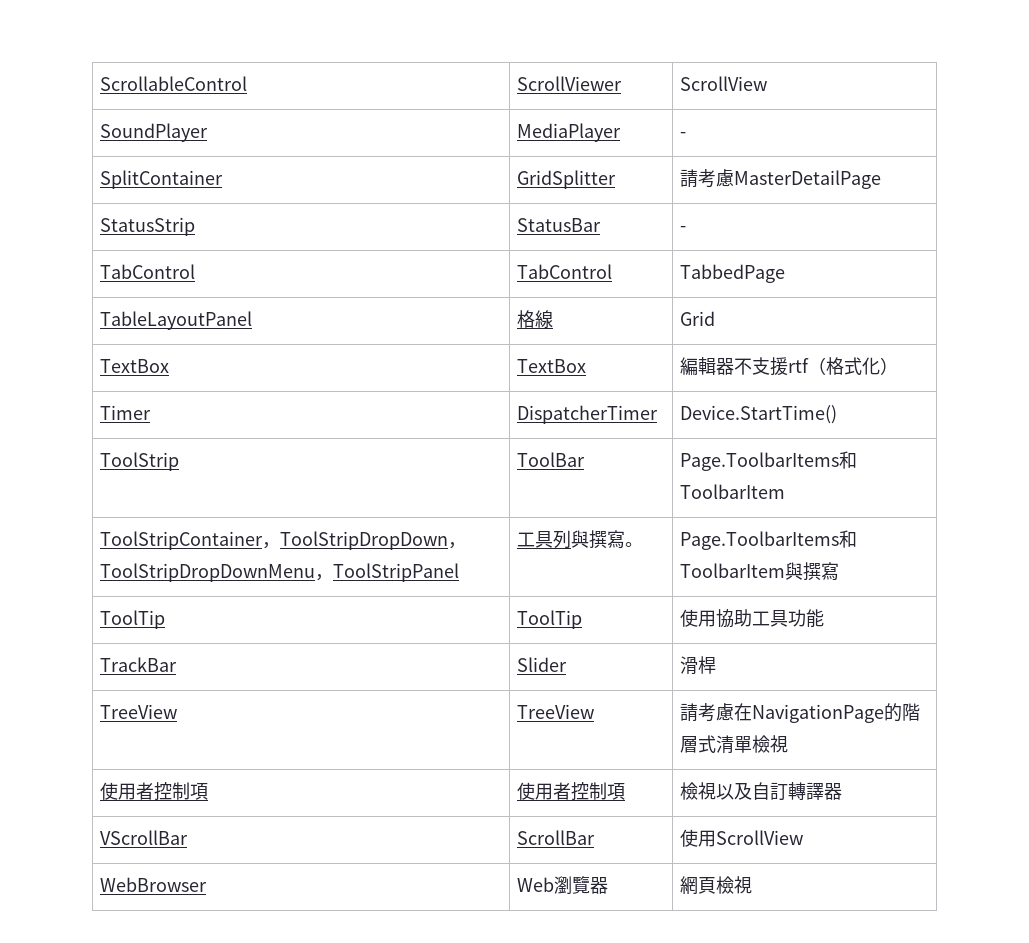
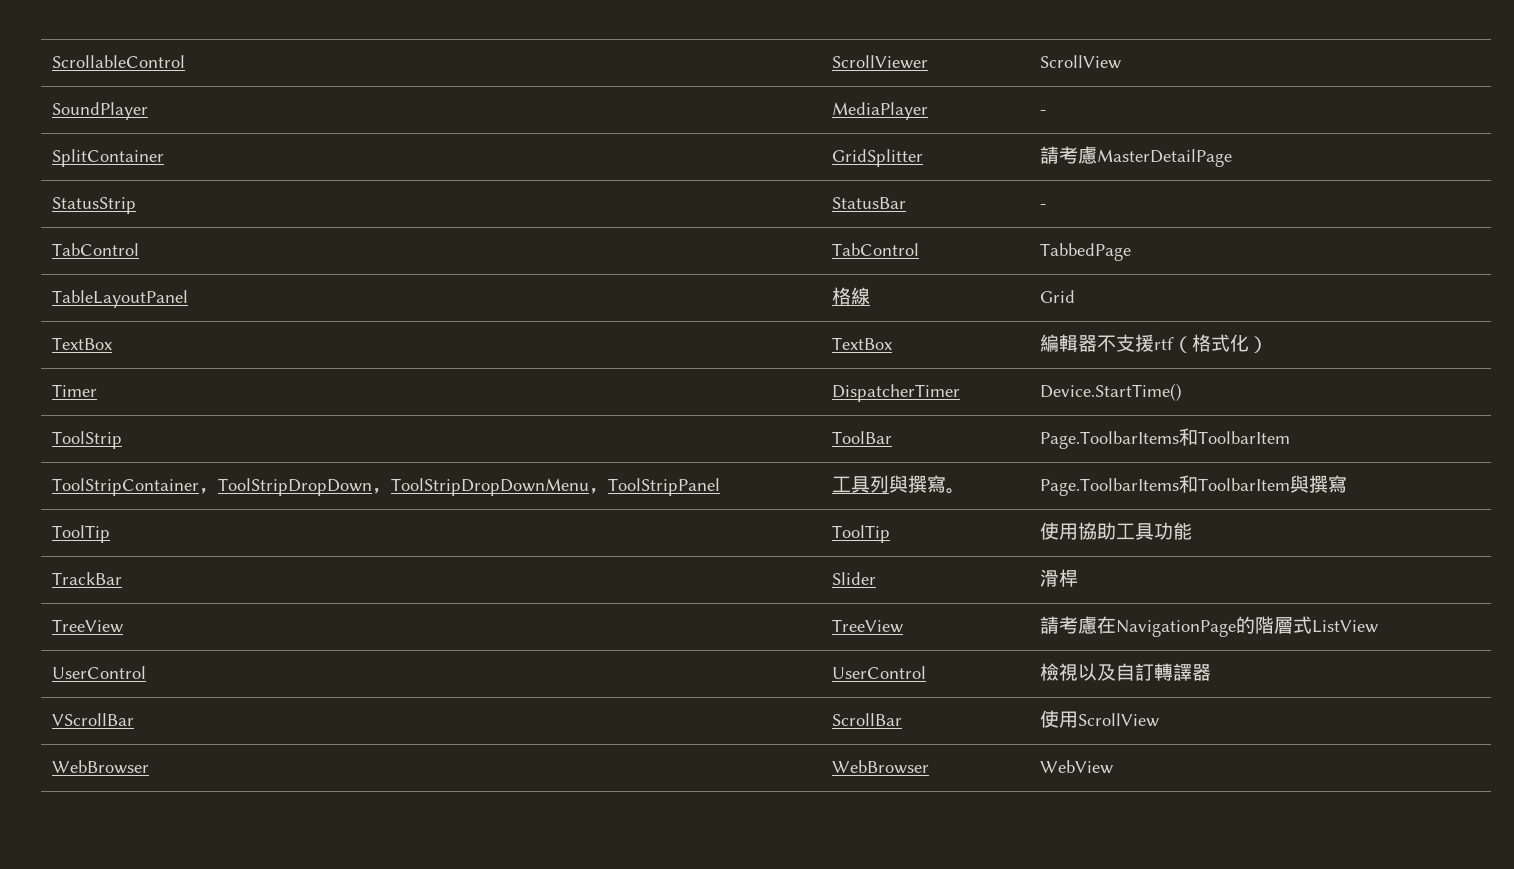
[716,735,789,754] [100,782,209,801] [517,782,626,801] 清單檢視 // 使用者控制項 | 使用者控制項 -> [1312,620,1379,633] [52,666,147,679] [832,666,927,679] ListView // UserControl | UserControl
[517,876,609,894] [680,876,753,895] Web瀏覽器 | 網頁檢視 -> [832,760,930,774] [1040,760,1114,774] WebBrowser | WebView

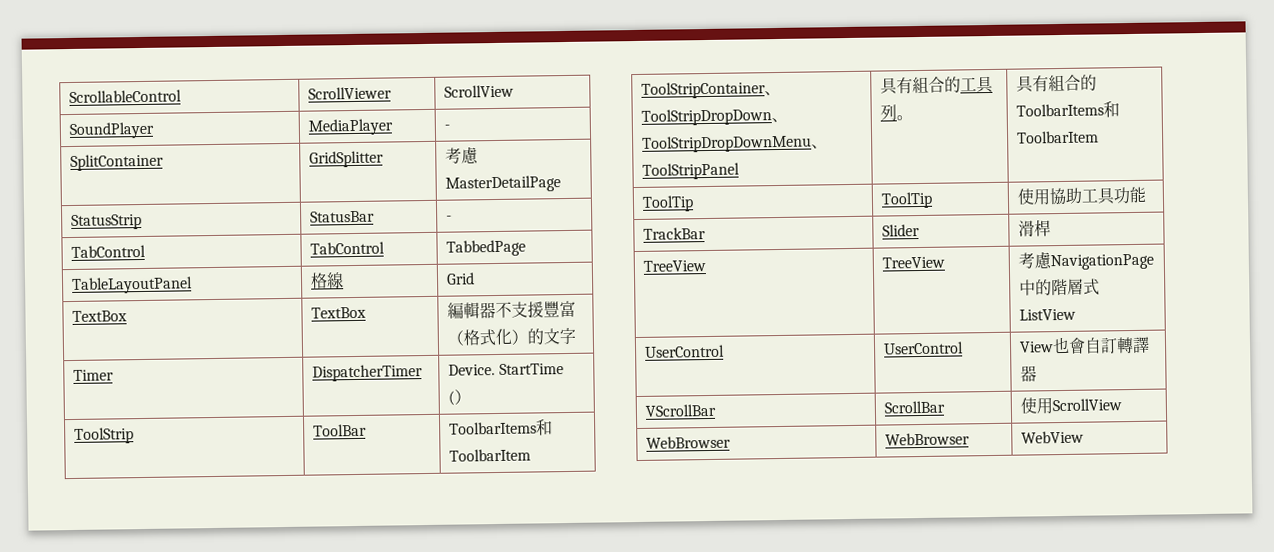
[1040,146,1060,164] 請 -> (385, 159) none
[1154,337,1175,350] rtf -> [543,300,577,318] 豐富
(1269, 344) none -> [527,327,577,345] 的文字
[1040,383,1183,401] Device.StartTime() -> [448,363,564,376] [448,389,472,406] Device. StartTime (）
[1040,431,1180,449] Page.ToolbarItems -> [449,421,538,435] ToolbarItems
[199,478,721,496] [832,475,966,494] [1040,475,1348,496] ，ToolStripDropDown，ToolStripDropDownMenu，ToolStripPanel | 工具列與撰寫。 | Page.ToolbarItems和ToolbarItem與撰寫 -> [764,90,782,96] [641,108,789,126] [642,134,829,153] [642,162,741,180] [880,75,995,95] [880,104,914,121] [1016,74,1098,93] [1016,101,1121,118] [1016,130,1100,144] 、ToolStripDropDown、ToolStripDropDownMenu、ToolStripPanel | 具有組合的工具列。 | 具有組合的ToolbarItems和ToolbarItem
[1040,616,1237,637] 請考慮在NavigationPage -> [1018,251,1155,271] [1019,279,1037,296] 考慮NavigationPage中
[1040,663,1117,681] 檢視以及 -> [1019,336,1087,354] View也會

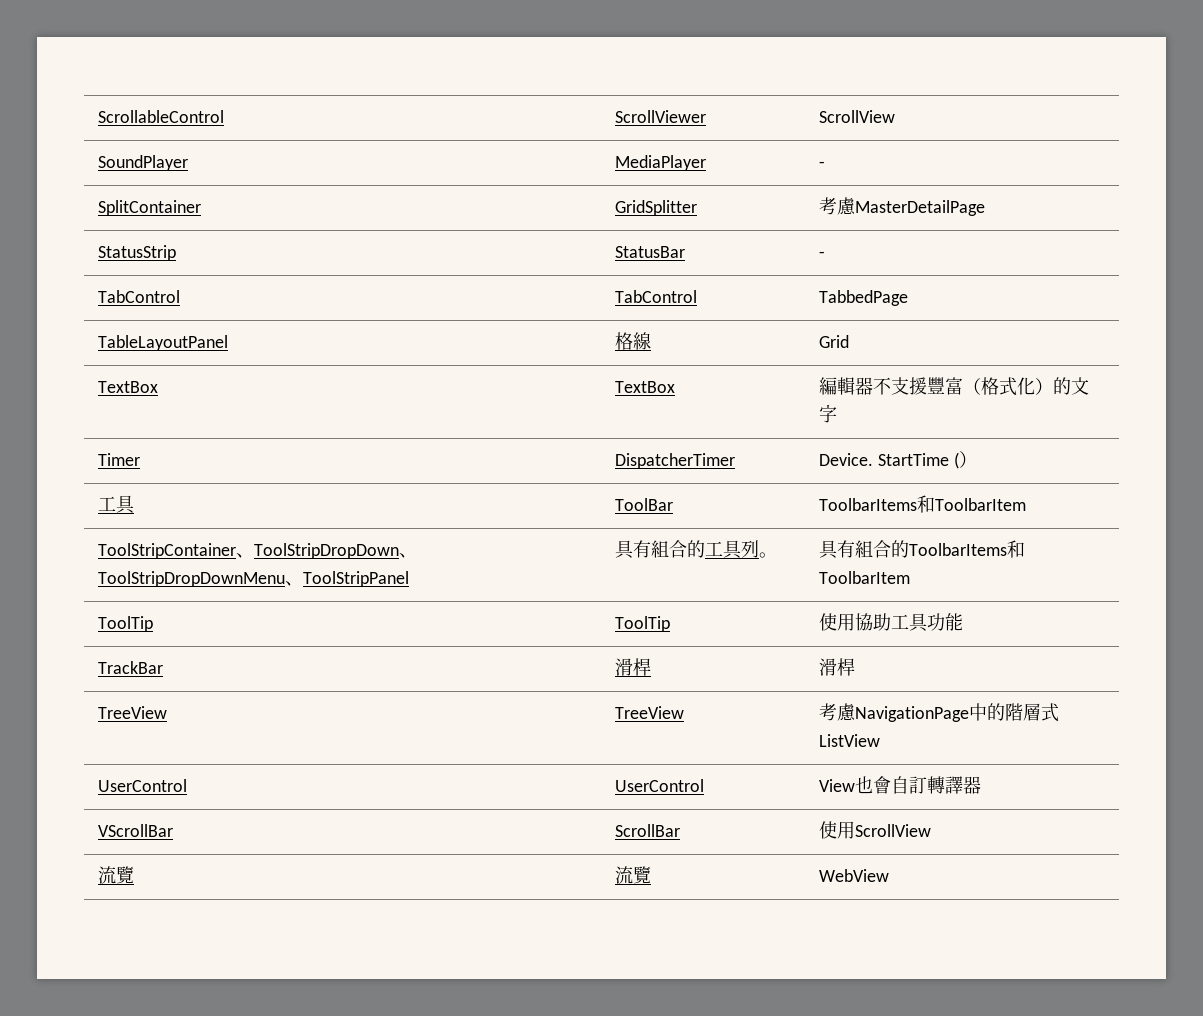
[74,427,135,444] ToolStrip -> [98,495,136,514] 工具
[882,223,921,237] Slider -> [615,658,652,676] 滑桿
[646,435,732,449] [885,432,971,446] WebBrowser | WebBrowser -> [98,866,135,884] [615,866,652,884] 流覽 | 流覽

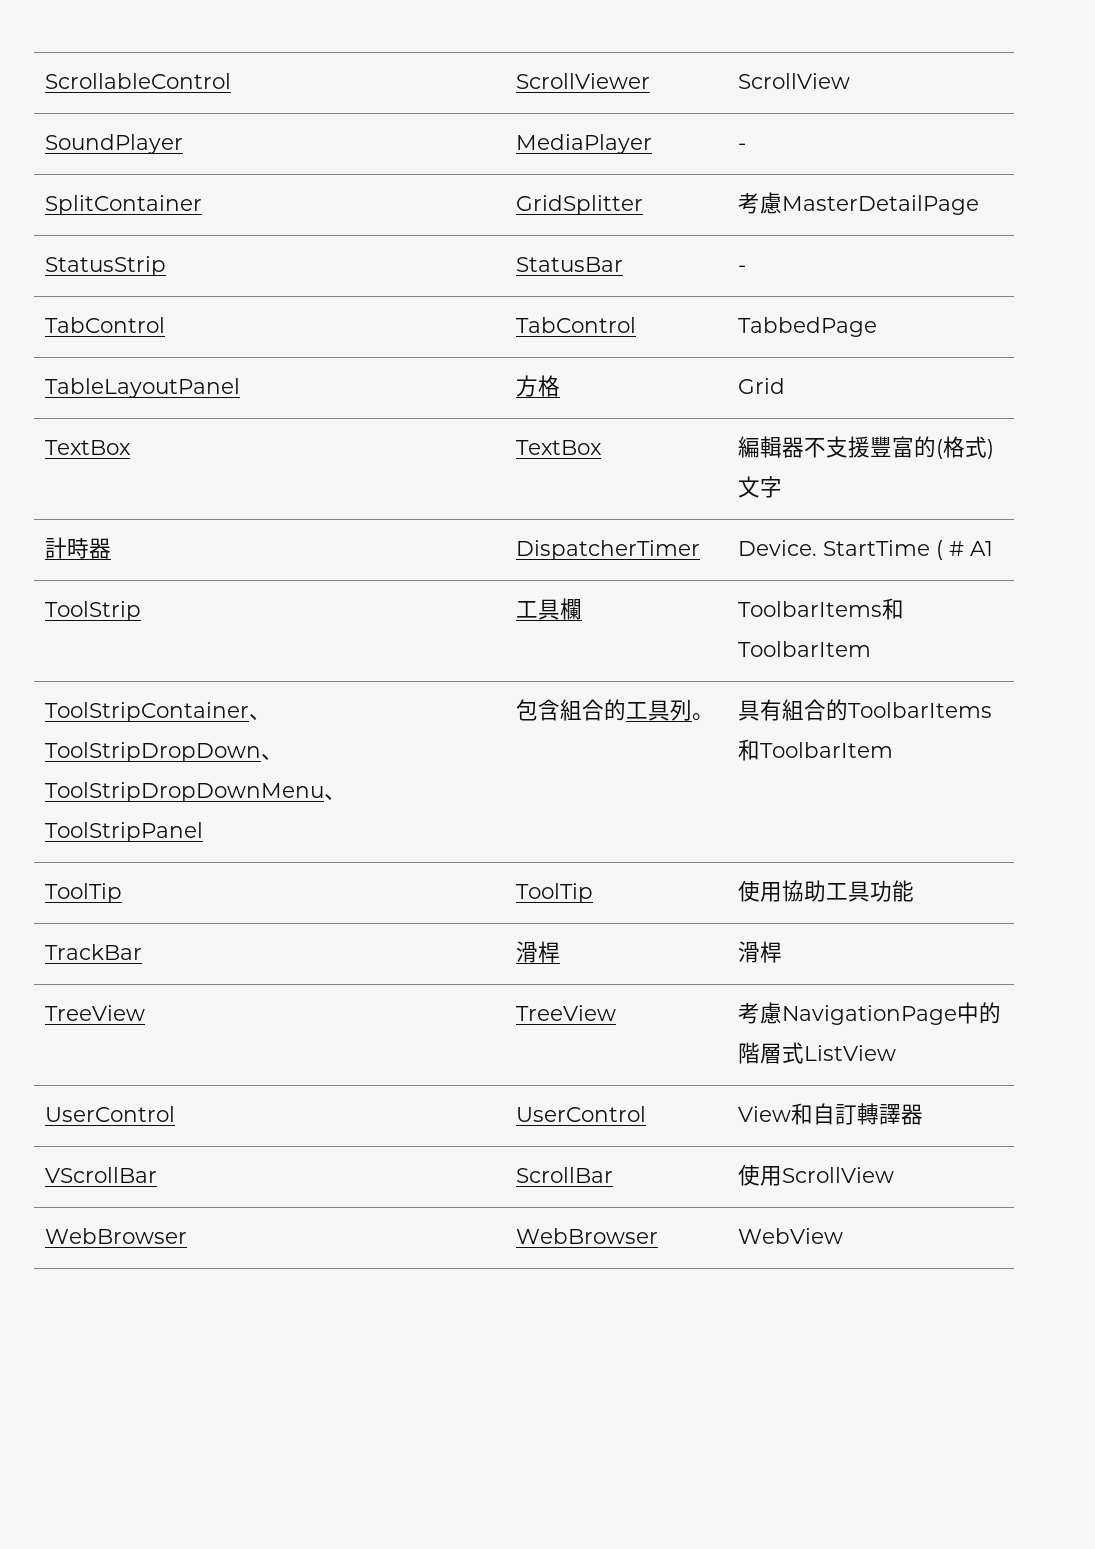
[615,332,652,350] 格線 -> [515,375,560,397] 方格
[963,377,1072,396] （格式化）的 -> [913,436,994,459] 的(格式)
[98,453,141,466] Timer -> [44,537,111,559] 計時器
[958,451,977,468] [98,495,136,514] [615,498,674,511] ） // 工具 | ToolBar -> [948,541,993,556] [44,601,141,621] [515,598,582,620] # A1 // ToolStrip | 工具欄
[615,540,652,559] 具有 -> [515,699,560,721] 包含
[855,776,892,794] 也會 -> [790,1103,813,1125] 和
[98,866,135,884] [615,866,652,884] 流覽 | 流覽 -> [44,1228,187,1244] [515,1228,658,1244] WebBrowser | WebBrowser

